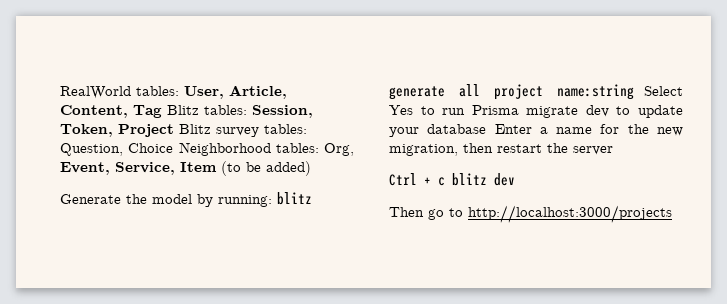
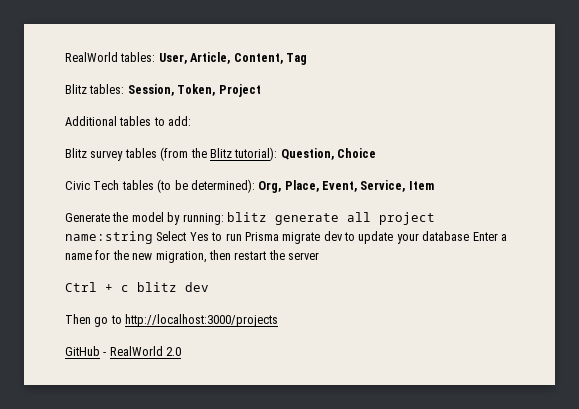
(162, 111) none -> (307, 59) //
[179,124,307,137] [60,142,354,156] Blitz survey tables: Question, Choice Neighborhood tables: Org, -> [65,116,192,126] [65,147,376,161] [65,179,319,193] // Additional tables to add: // Blitz survey tables (from the Blitz tutorial): Question, Choice // Civic Tech tables (to be determined): Org, Place,
[221,161,311,176] (to be added) -> (434, 185) none
(672, 214) none -> [65,346,182,356] // GitHub - RealWorld 2.0

